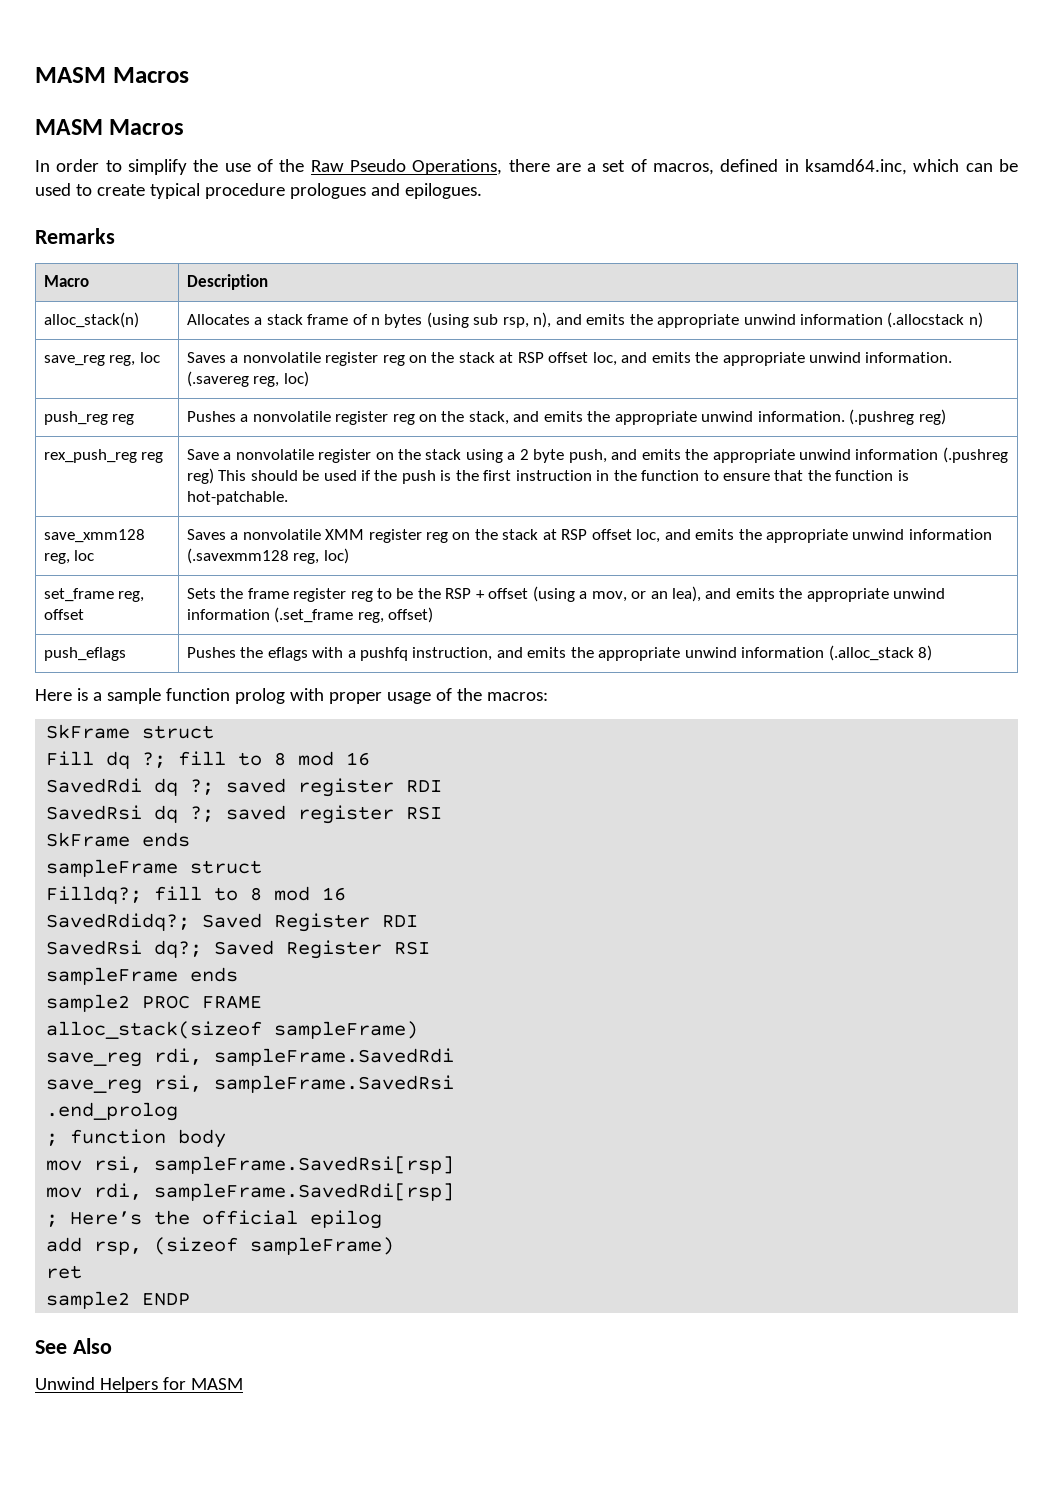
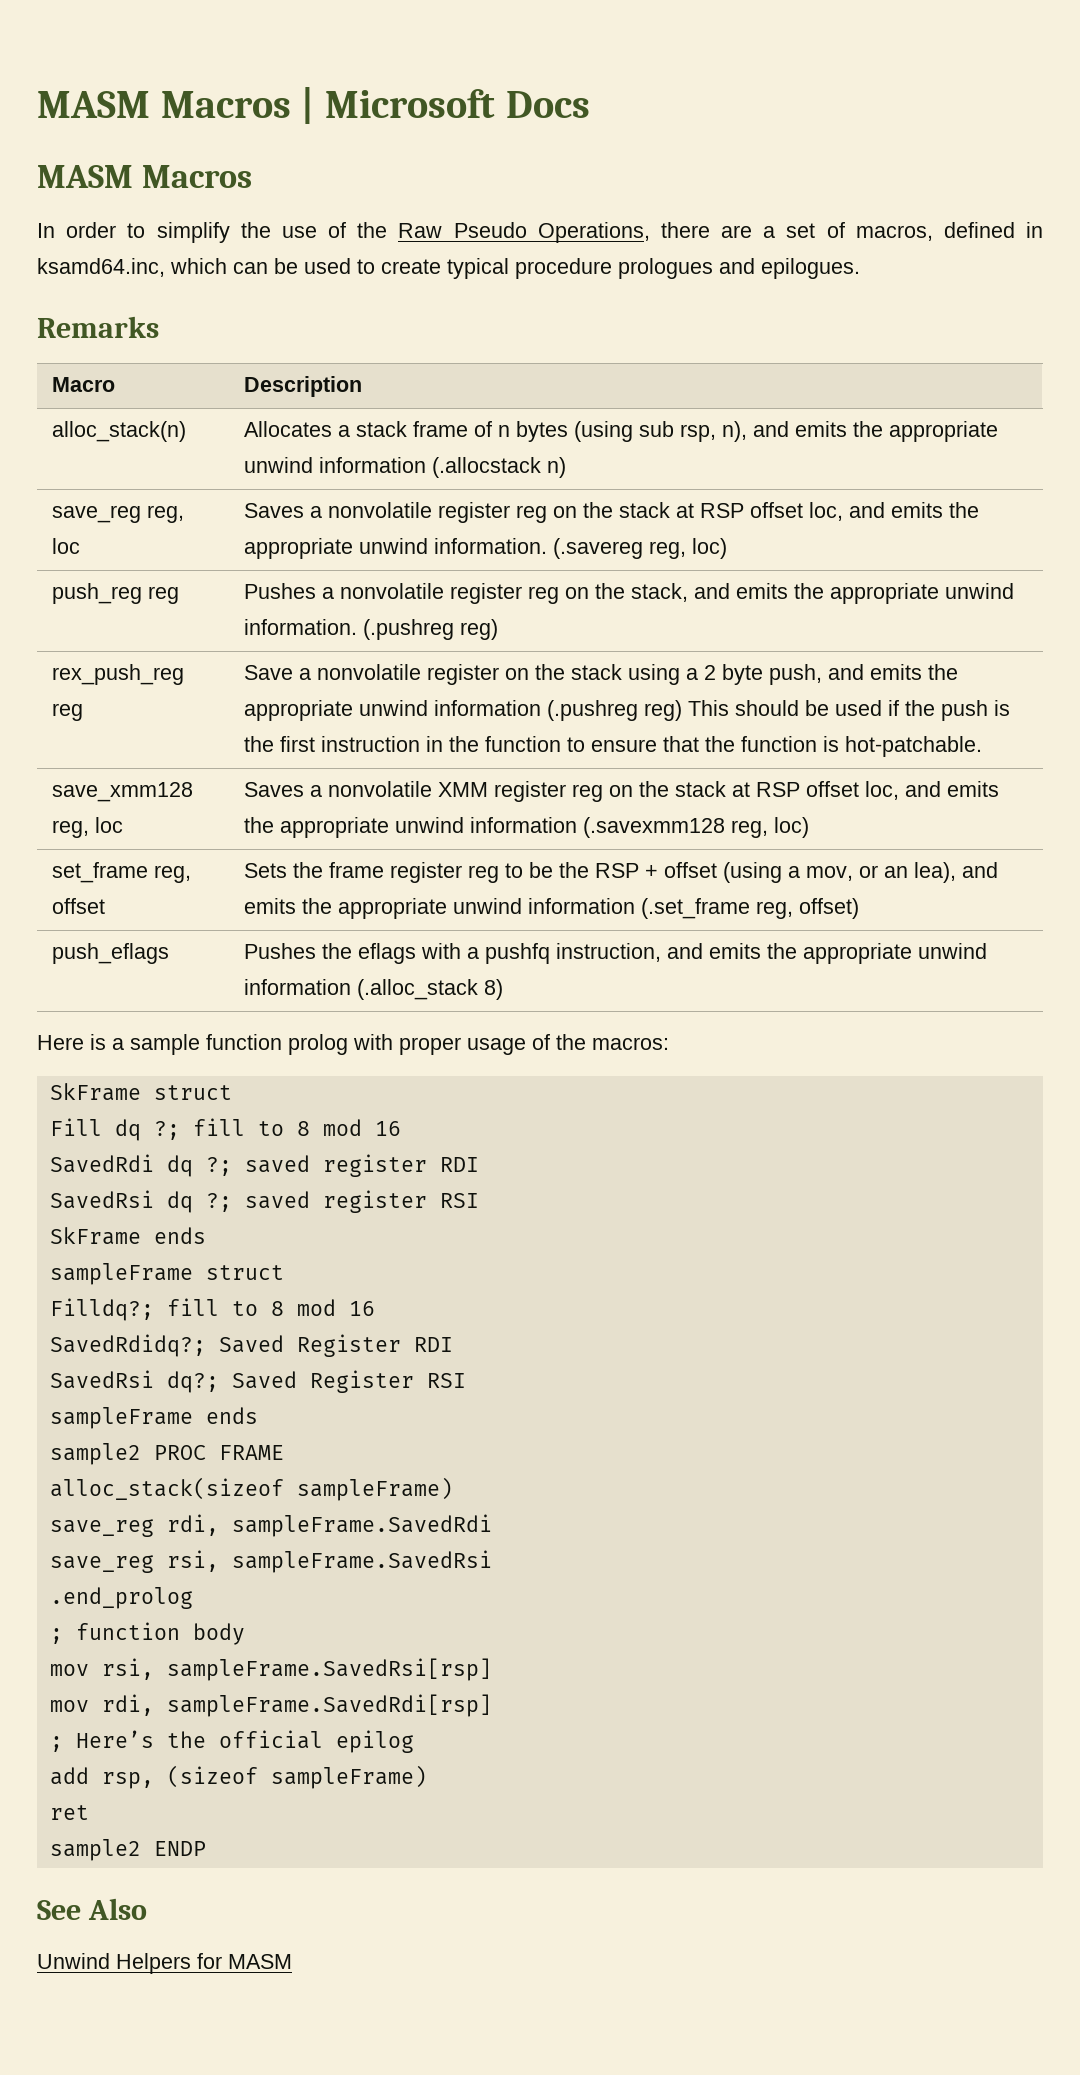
[35,67,189,83] MASM Macros -> [37,87,590,124] MASM Macros | Microsoft Docs

